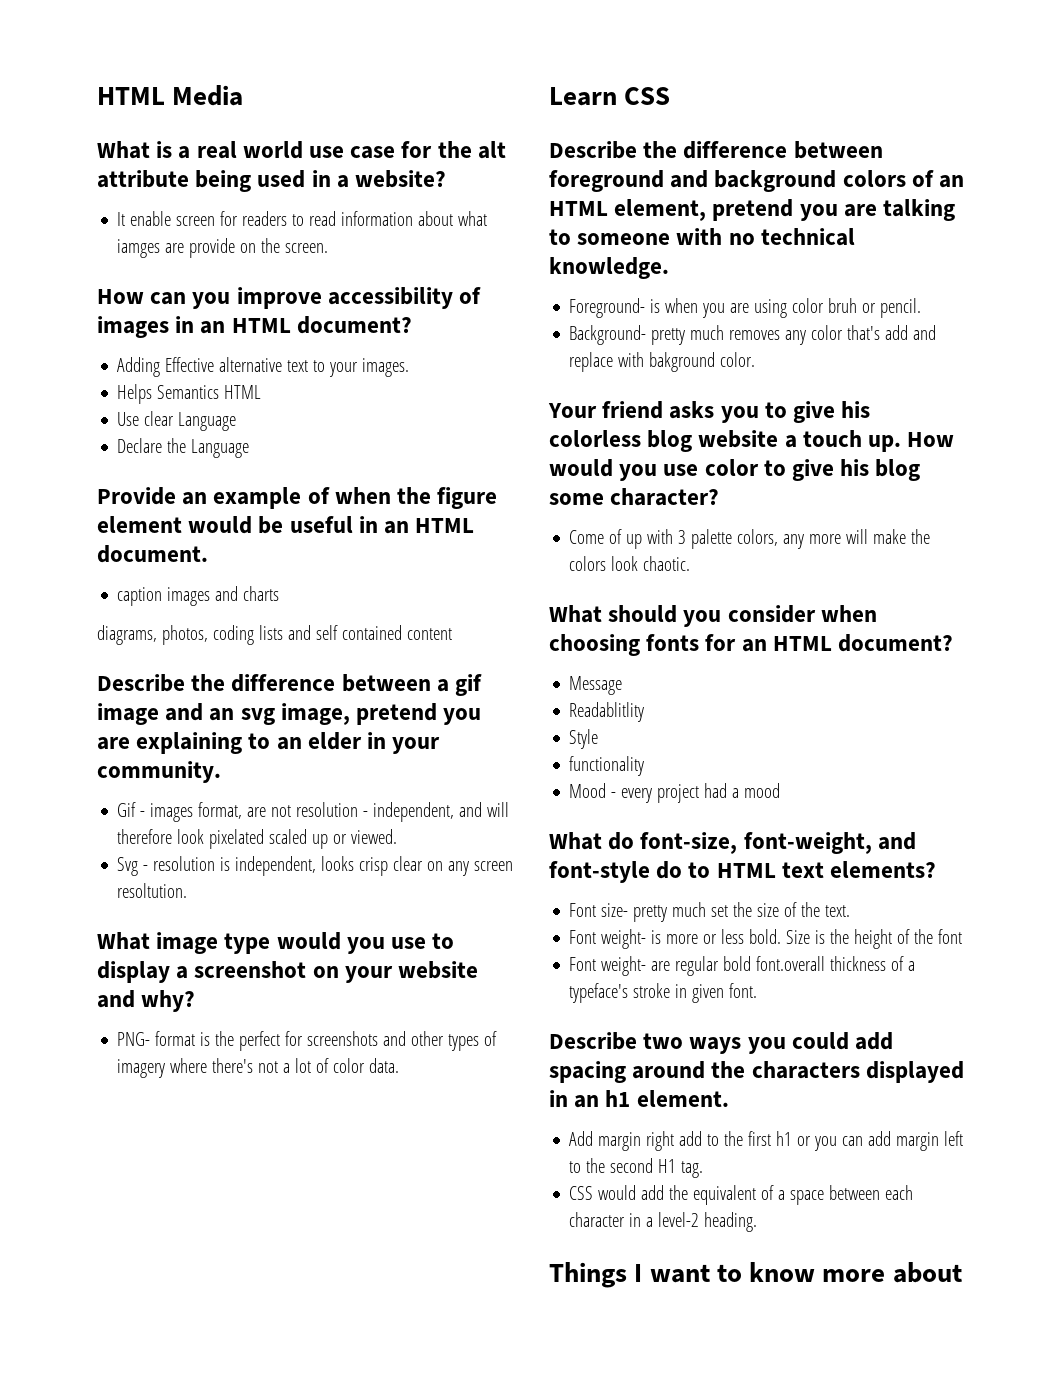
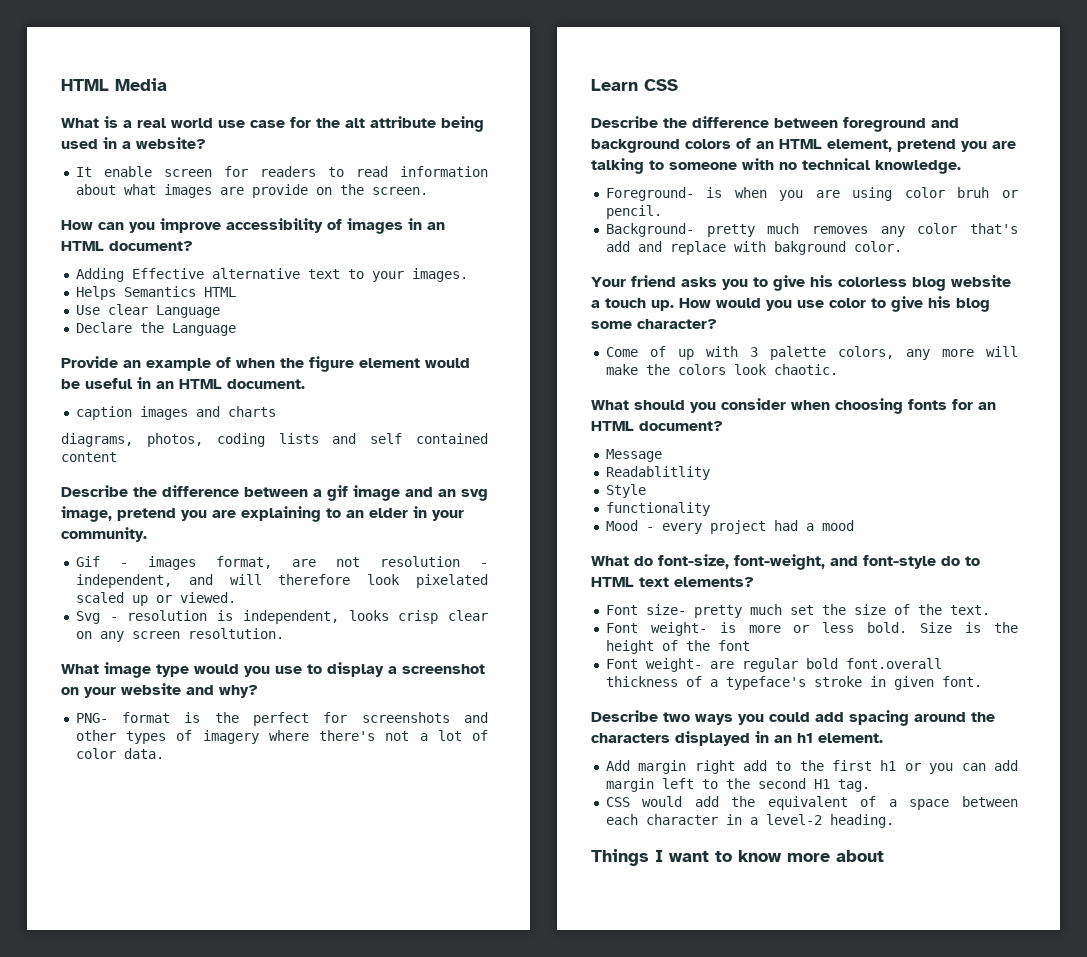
[117,239,161,258] iamges -> [163,184,212,198] images

